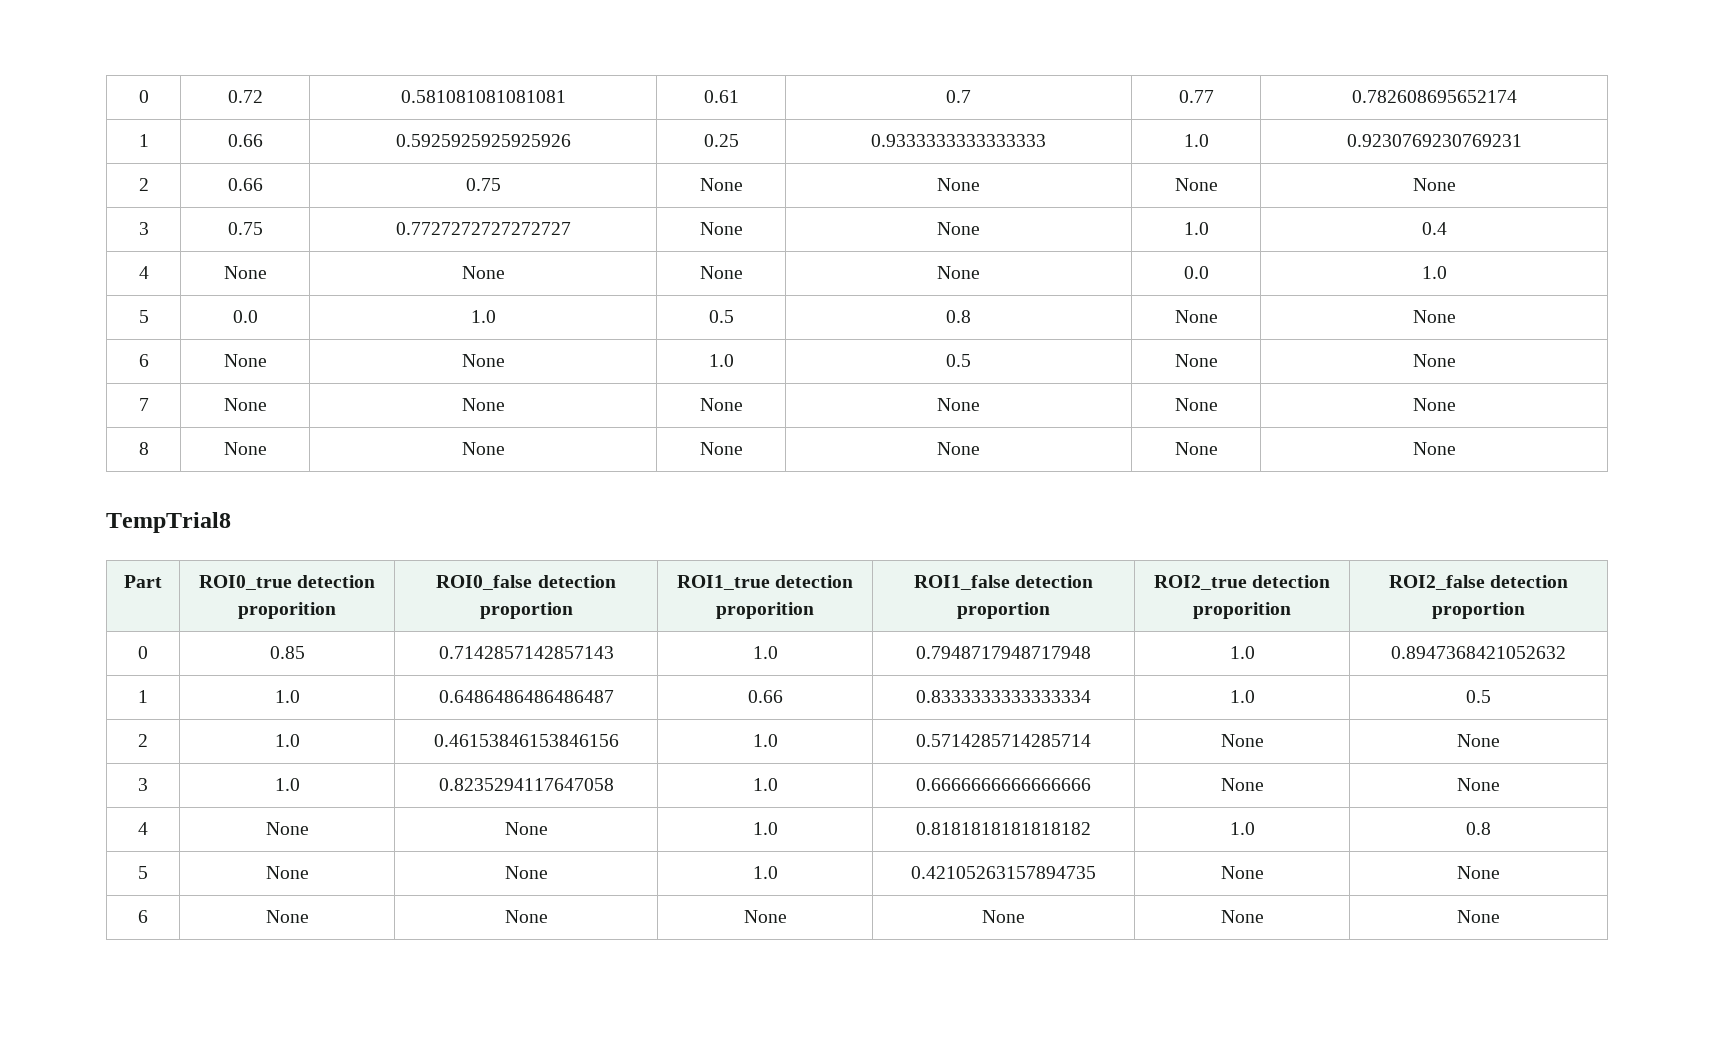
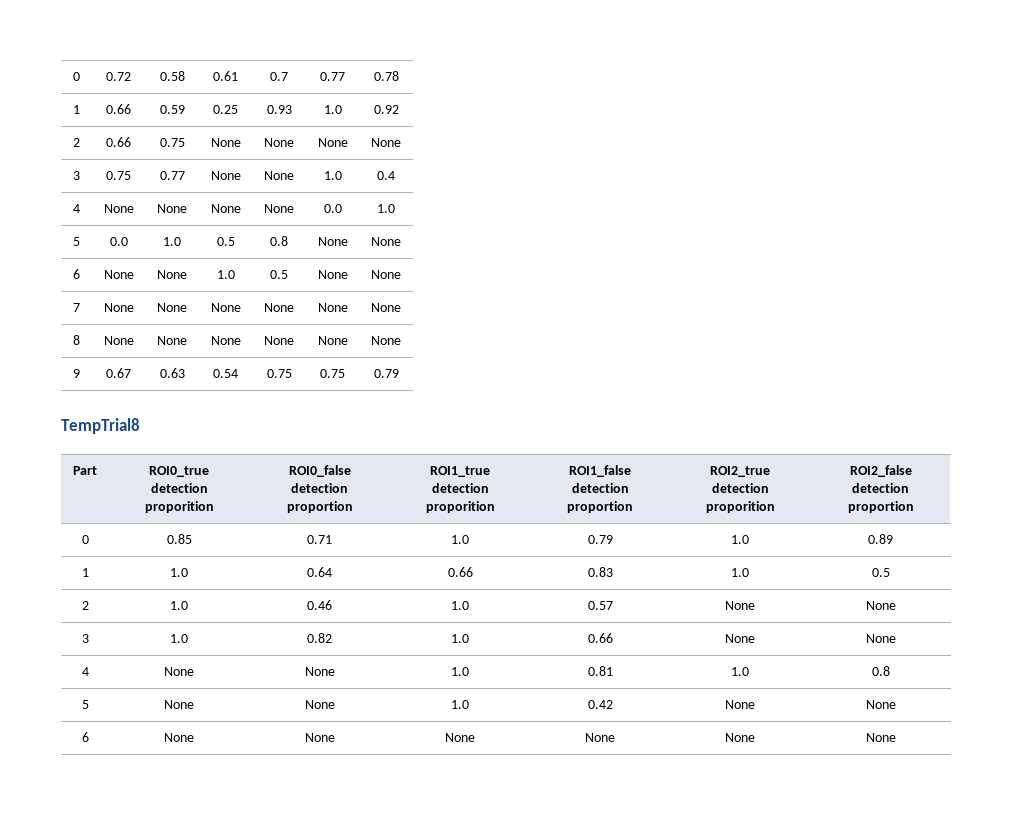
[400,90,566,103] 0.581081081081081 -> [159,71,185,81] 0.58
[1351,90,1517,103] 0.782608695652174 -> [373,71,399,81] 0.78
[395,134,571,147] 0.5925925925925926 -> [159,105,185,114] 0.59
[871,134,1046,147] [1183,134,1209,147] [1346,134,1522,147] 0.9333333333333333 | 1.0 | 0.9230769230769231 -> [266,105,292,114] [323,105,342,114] [373,105,399,114] 0.93 | 1.0 | 0.92
[395,222,571,235] 0.7727272727272727 -> [159,171,185,180] 0.77
(1456, 448) none -> [73,369,80,378] [106,368,131,378] [159,368,185,378] [213,369,238,378] [266,369,292,378] [320,369,345,378] [373,369,399,378] // 9 | 0.67 | 0.63 | 0.54 | 0.75 | 0.75 | 0.79
[438,646,614,659] [752,646,778,659] [916,646,1091,659] [1229,646,1255,659] [1391,646,1566,659] 0.7142857142857143 | 1.0 | 0.7948717948717948 | 1.0 | 0.8947368421052632 -> [307,535,332,544] [451,535,469,544] [587,535,613,544] [731,535,749,544] [868,534,893,544] 0.71 | 1.0 | 0.79 | 1.0 | 0.89
[438,690,614,703] [747,690,783,703] [916,690,1091,703] 0.6486486486486487 | 0.66 | 0.8333333333333334 -> [307,567,332,577] [447,567,473,577] [587,567,613,577] 0.64 | 0.66 | 0.83
[433,734,619,747] [752,734,778,747] [916,734,1091,747] 0.46153846153846156 | 1.0 | 0.5714285714285714 -> [307,600,332,610] [451,601,469,610] [587,601,613,610] 0.46 | 1.0 | 0.57
[438,778,614,791] [752,778,778,791] [916,778,1091,791] 0.8235294117647058 | 1.0 | 0.6666666666666666 -> [307,633,332,643] [451,634,469,643] [587,633,613,643] 0.82 | 1.0 | 0.66
[916,822,1091,835] 0.8181818181818182 -> [587,666,613,676] 0.81
[911,866,1096,879] 0.42105263157894735 -> [587,700,613,709] 0.42

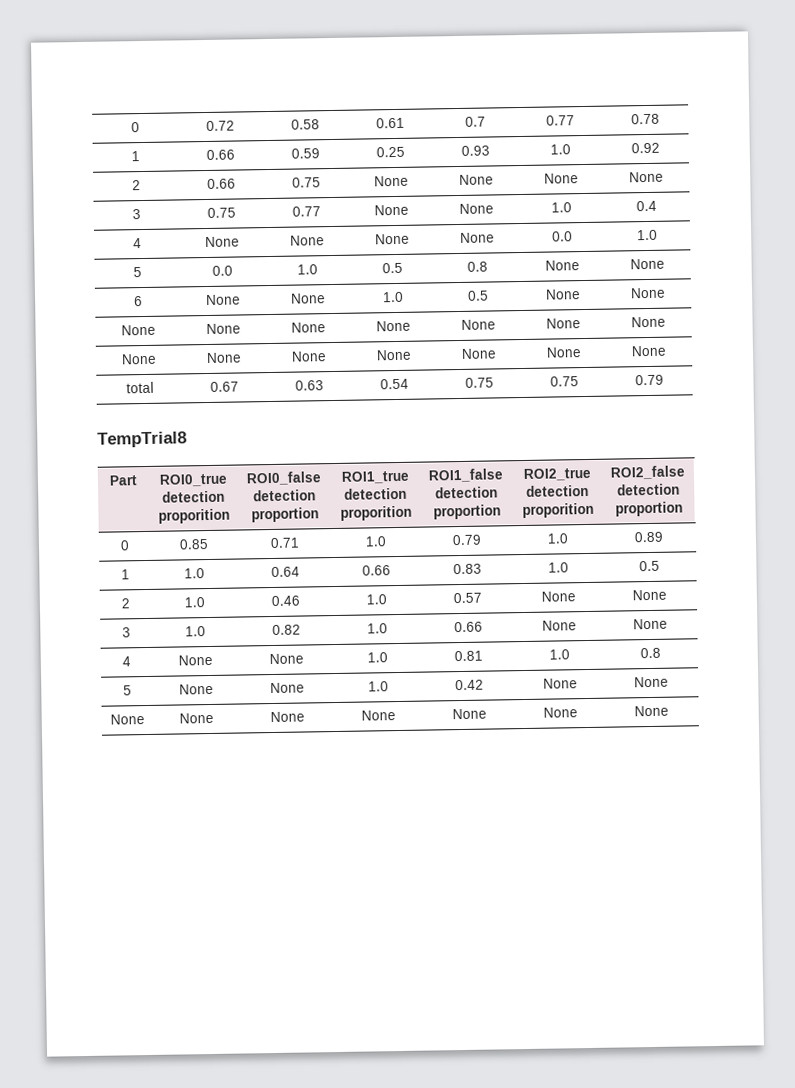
[73,303,80,312] [103,303,134,312] [157,303,187,312] [210,303,241,312] [264,303,294,312] [317,303,348,312] [371,303,401,312] [73,335,80,345] [103,336,134,345] [157,336,187,345] [210,336,241,345] [264,336,294,345] [317,336,348,345] [371,336,401,345] [73,369,80,378] // 7 | None | None | None | None | None | None // 8 | None | None | None | None | None | None // 9 -> [121,324,156,336] [206,323,241,335] [291,322,326,333] [376,320,411,332] [461,319,496,330] [546,318,581,329] [631,316,666,328] [121,353,157,365] [206,352,242,364] [291,351,327,362] [376,349,412,361] [461,348,497,359] [546,347,582,358] [631,345,667,357] [125,381,154,394] // None | None | None | None | None | None | None // None | None | None | None | None | None | None // total
[81,732,89,742] // 6 -> [109,714,145,725] // None

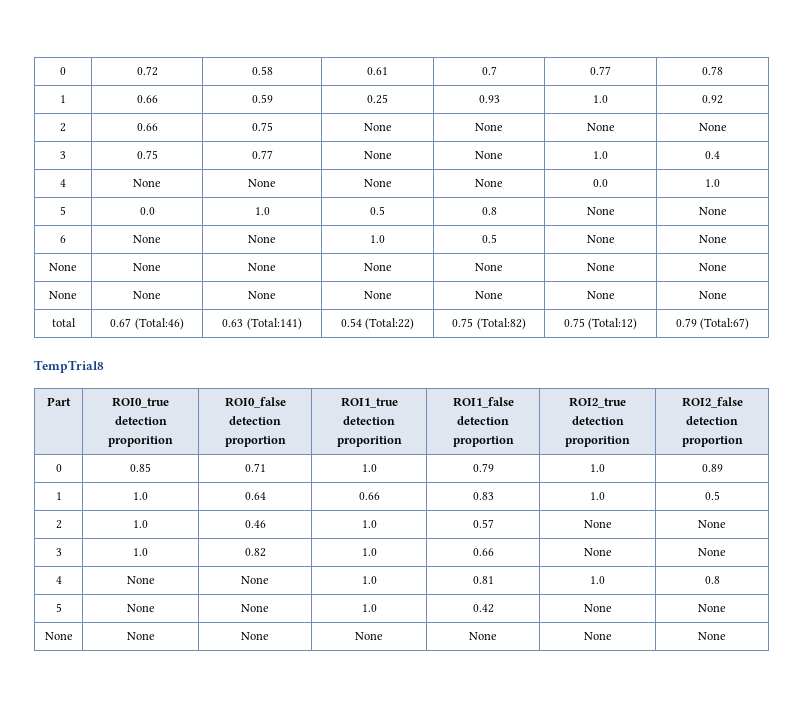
(239, 386) none -> [134,318,184,330] (Total:46)
(324, 385) none -> [246,318,302,330] (Total:141)
[465,377,494,388] [550,376,579,387] [635,374,664,386] | 0.75 | 0.75 | 0.79 -> [365,318,415,330] [452,318,526,330] [563,318,638,330] [675,318,750,330] (Total:22) | 0.75 (Total:82) | 0.75 (Total:12) | 0.79 (Total:67)

